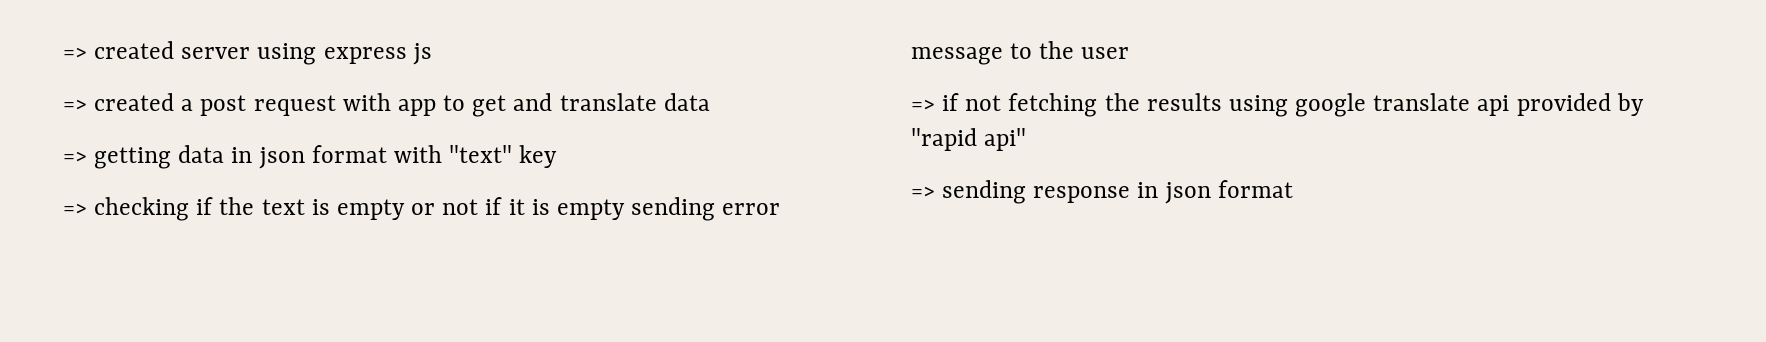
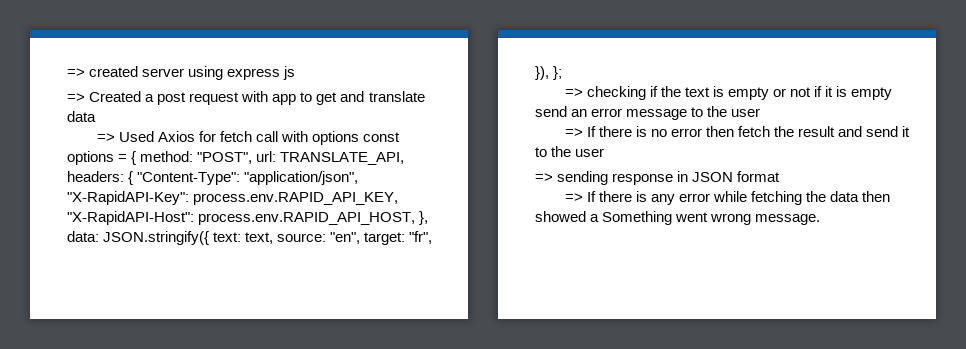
[94,93,175,111] created -> [89,91,142,102] Created
[94,145,558,169] getting data in json format with "text" key -> [118,131,400,145] [67,151,405,165] [67,171,359,185] [67,191,399,205] [67,211,429,225] [67,231,433,245] [535,66,563,80] Used Axios for fetch call with options const options = { method: "POST", url: TRANSLATE_API, headers: { "Content-Type": "application/json", "X-RapidAPI-Key": process.env.RAPID_API_KEY, "X-RapidAPI-Host": process.env.RAPID_API_HOST, }, data: JSON.stringify({ text: text, source: "en", target: "fr", }), };
[631,197,716,221] sending -> [535,106,588,117] send an
[942,93,1644,117] [911,128,1027,151] if not fetching the results using google translate api provided by "rapid api" -> [586,126,911,137] [535,146,605,157] If there is no error then fetch the result and send it to the user
[1164,180,1293,204] json format -> [692,171,781,182] [564,191,891,205] [535,211,821,225] JSON format // => If there is any error while fetching the data then showed a Something went wrong message.

